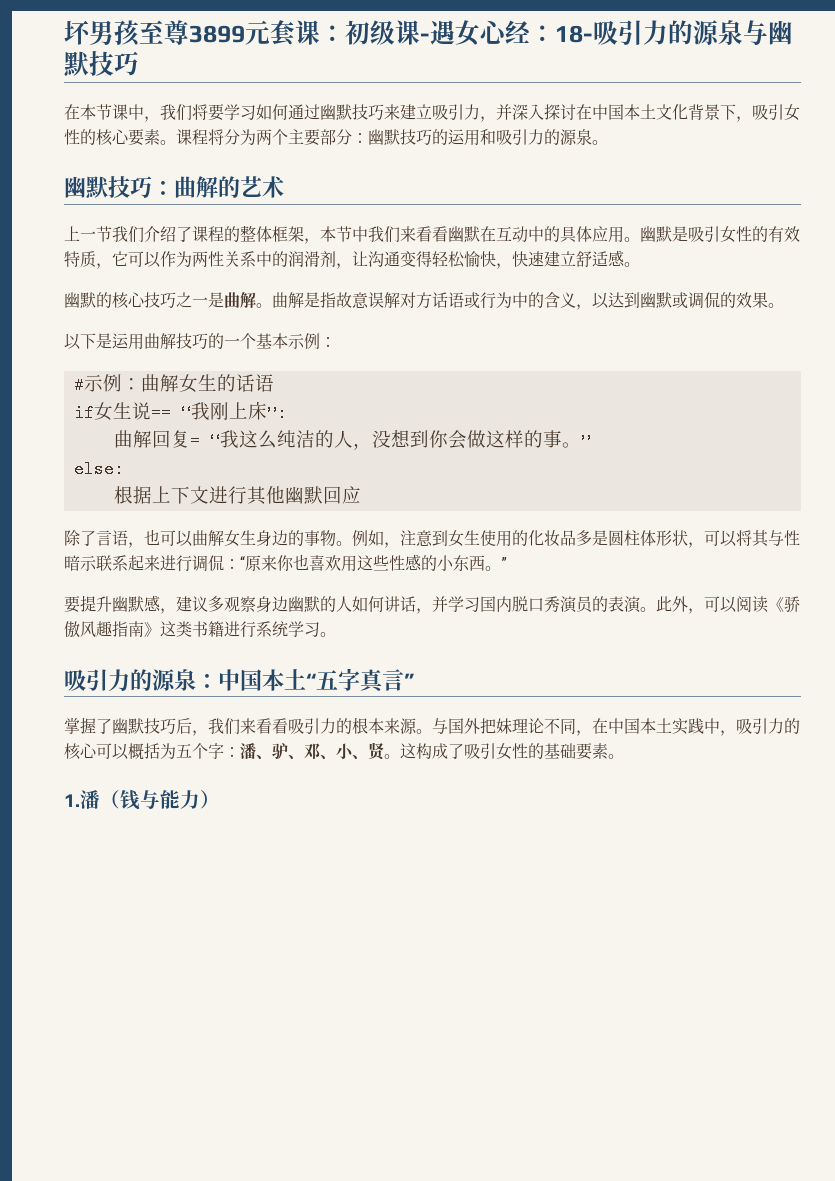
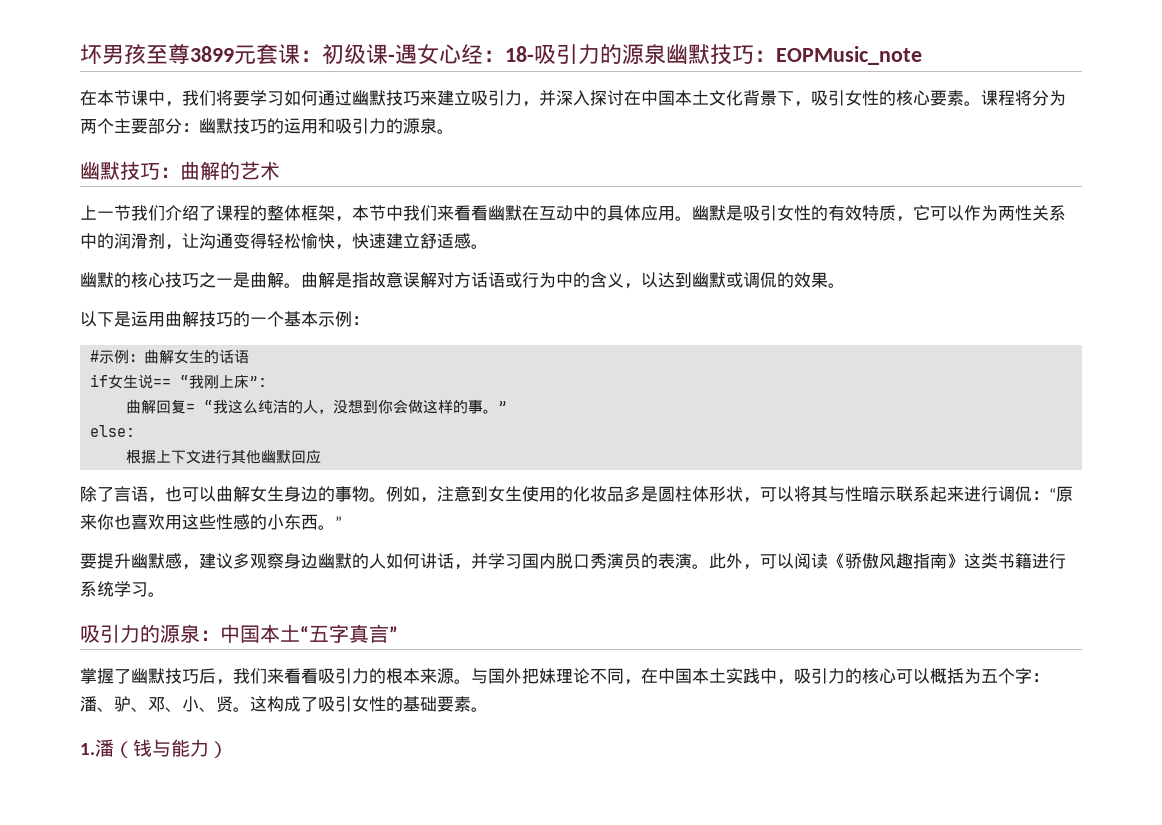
[743,20,793,45] [64,51,139,77] 与幽默技巧 -> [666,44,922,65] 幽默技巧：EOPMusic_note

